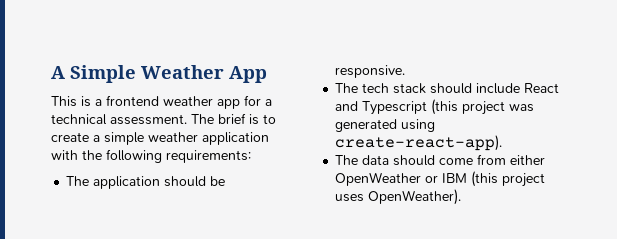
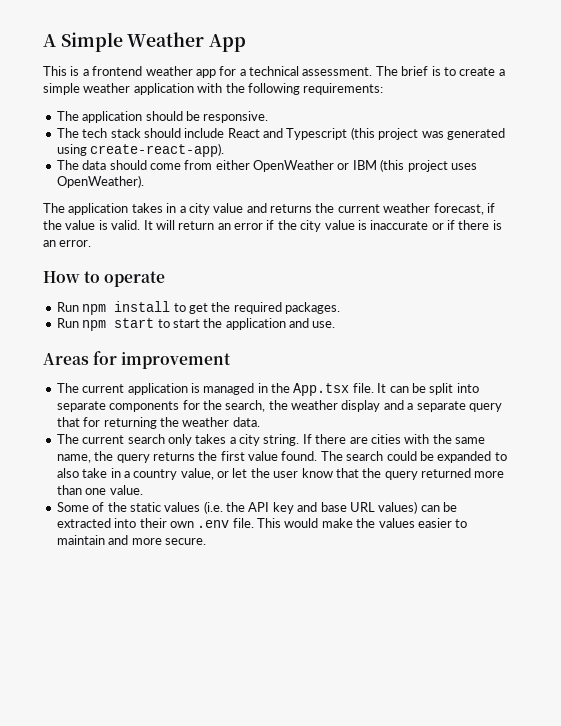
(462, 197) none -> [43,203,495,215] [43,220,502,232] [43,240,92,247] [43,271,166,287] [56,301,340,315] [56,318,336,331] [43,351,232,369] [56,383,479,396] [56,400,502,412] [56,417,260,429] [56,434,485,446] [56,451,507,463] [56,468,505,480] [56,485,143,495] [56,501,457,514] [56,518,468,528] [56,535,206,545] // The application takes in a city value and returns the current weather forecast, if the value is valid. It will return an error if the city value is inaccurate or if there is an error. // How to operate // Run npm install to get the required packages. // Run npm start to start the application and use. // Areas for improvement // The current application is managed in the App.tsx file. It can be split into separate components for the search, the weather display and a separate query that for returning the weather data. // The current search only takes a city string. If there are cities with the same name, the query returns the first value found. The search could be expanded to also take in a country value, or let the user know that the query returned more than one value. // Some of the static values (i.e. the API key and base URL values) can be extracted into their own .env file. This would make the values easier to maintain and more secure.

